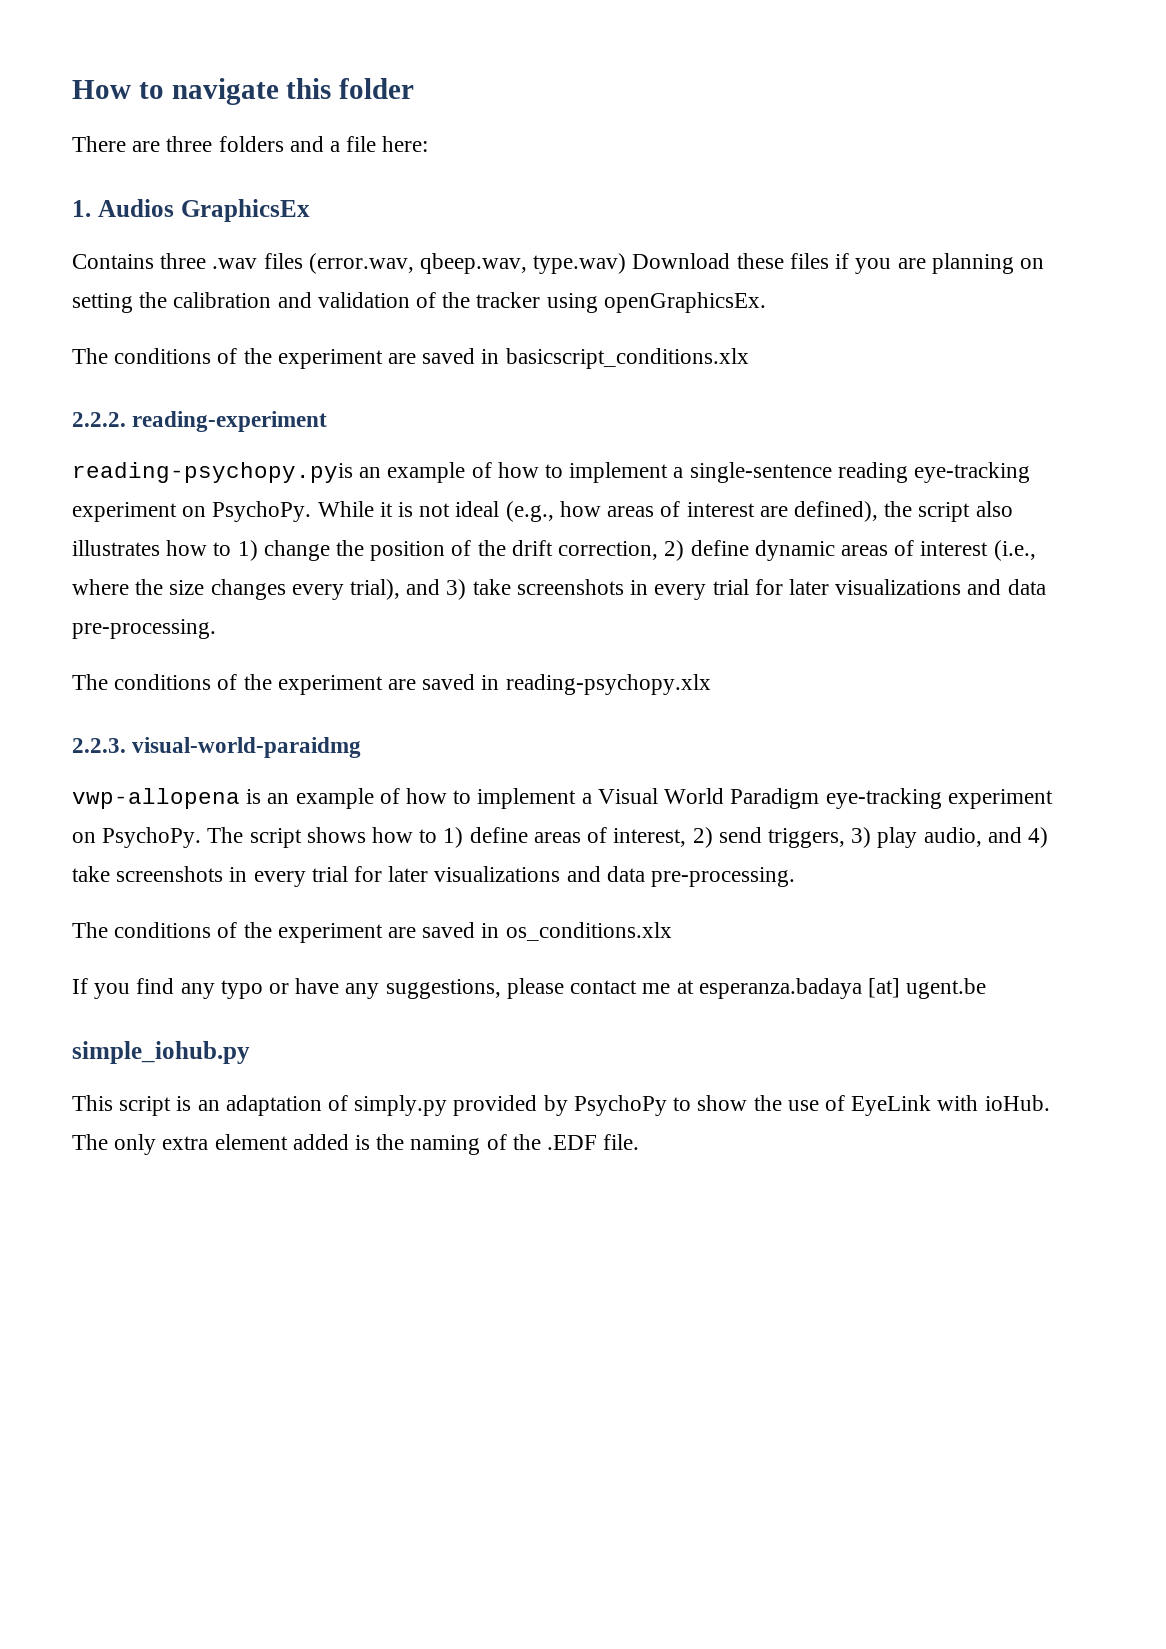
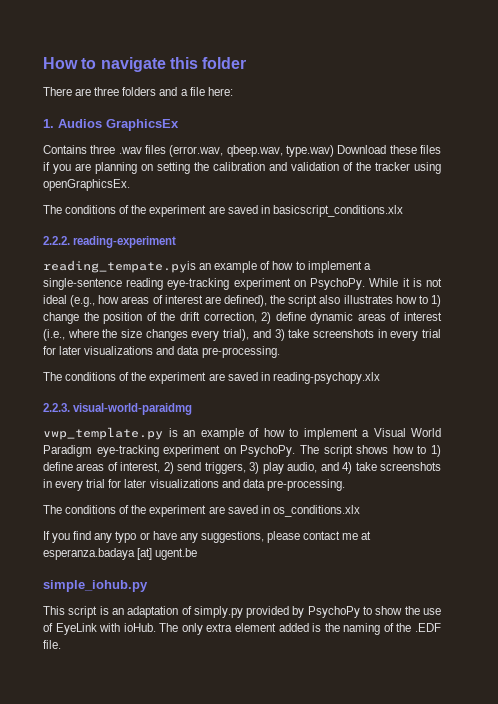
[72,462,353,483] reading-psychopy.pyis -> [43,260,196,273] reading_tempate.pyis
[72,788,240,809] vwp-allopena -> [43,427,163,440] vwp_template.py

